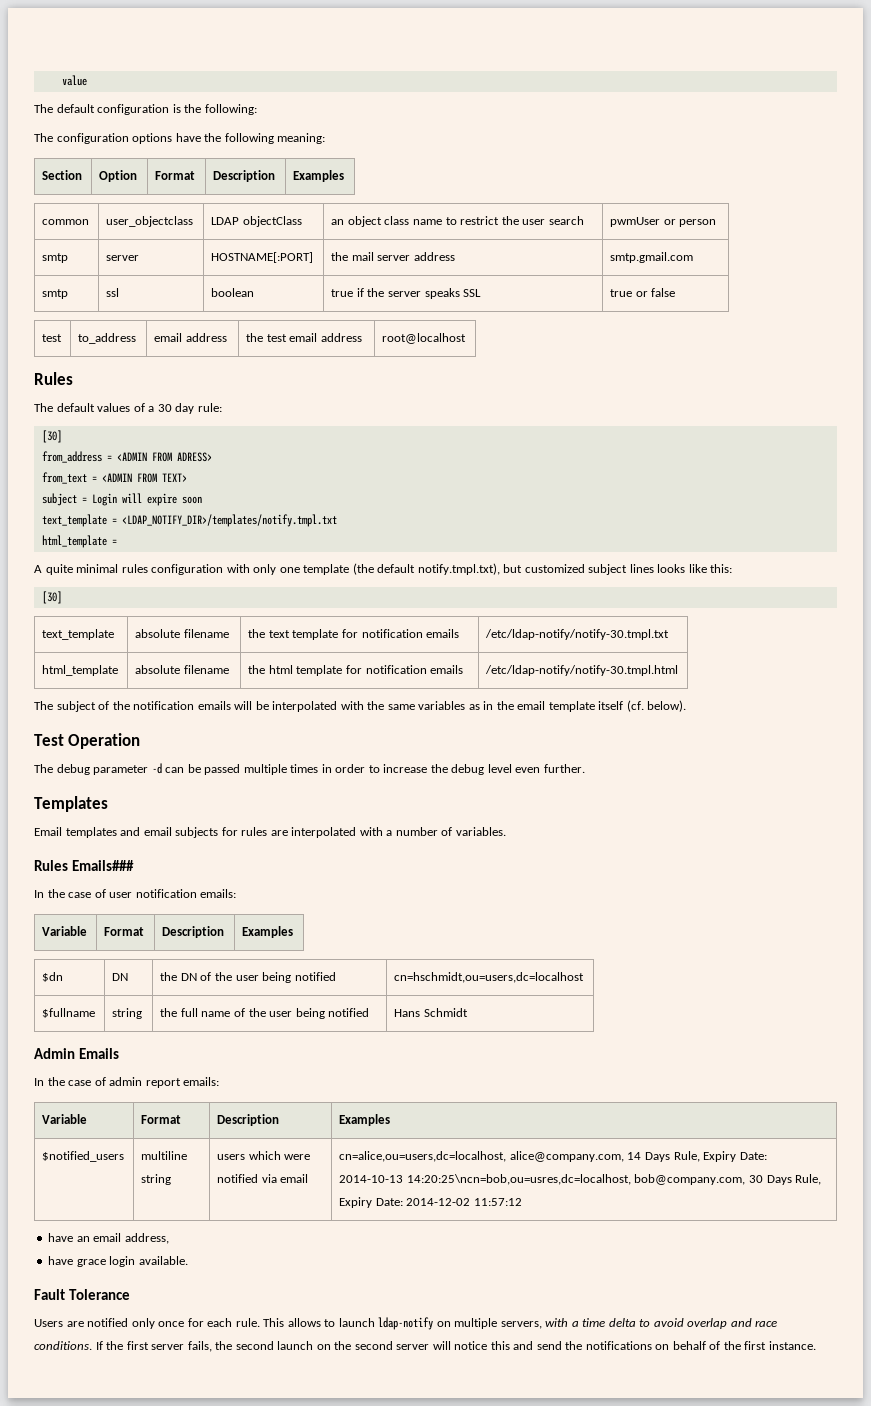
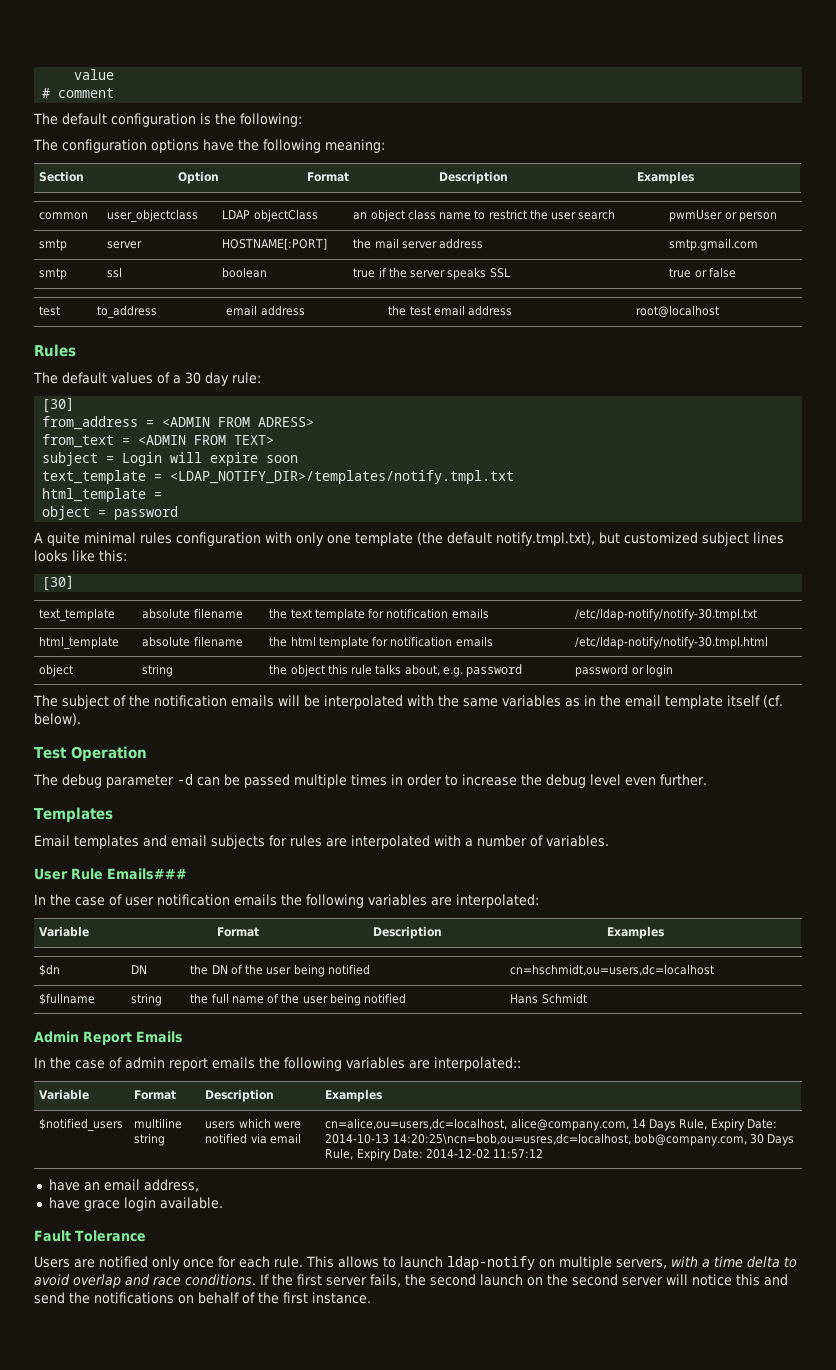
(87, 80) none -> [42,88,115,98] // # comment
(117, 542) none -> [42,506,179,520] // object = password
(679, 670) none -> [39,664,74,677] [142,664,174,677] [269,664,523,677] [575,664,673,677] // object | string | the object this rule talks about, e.g. password | password or login
[34,860,68,871] Rules -> [34,868,103,880] User Rule
[200,889,237,898] emails: -> [234,894,539,908] emails the following variables are interpolated:
(75, 1053) none -> [83,1031,132,1045] Report
[183,1077,220,1086] emails: -> [212,1057,521,1071] emails the following variables are interpolated::

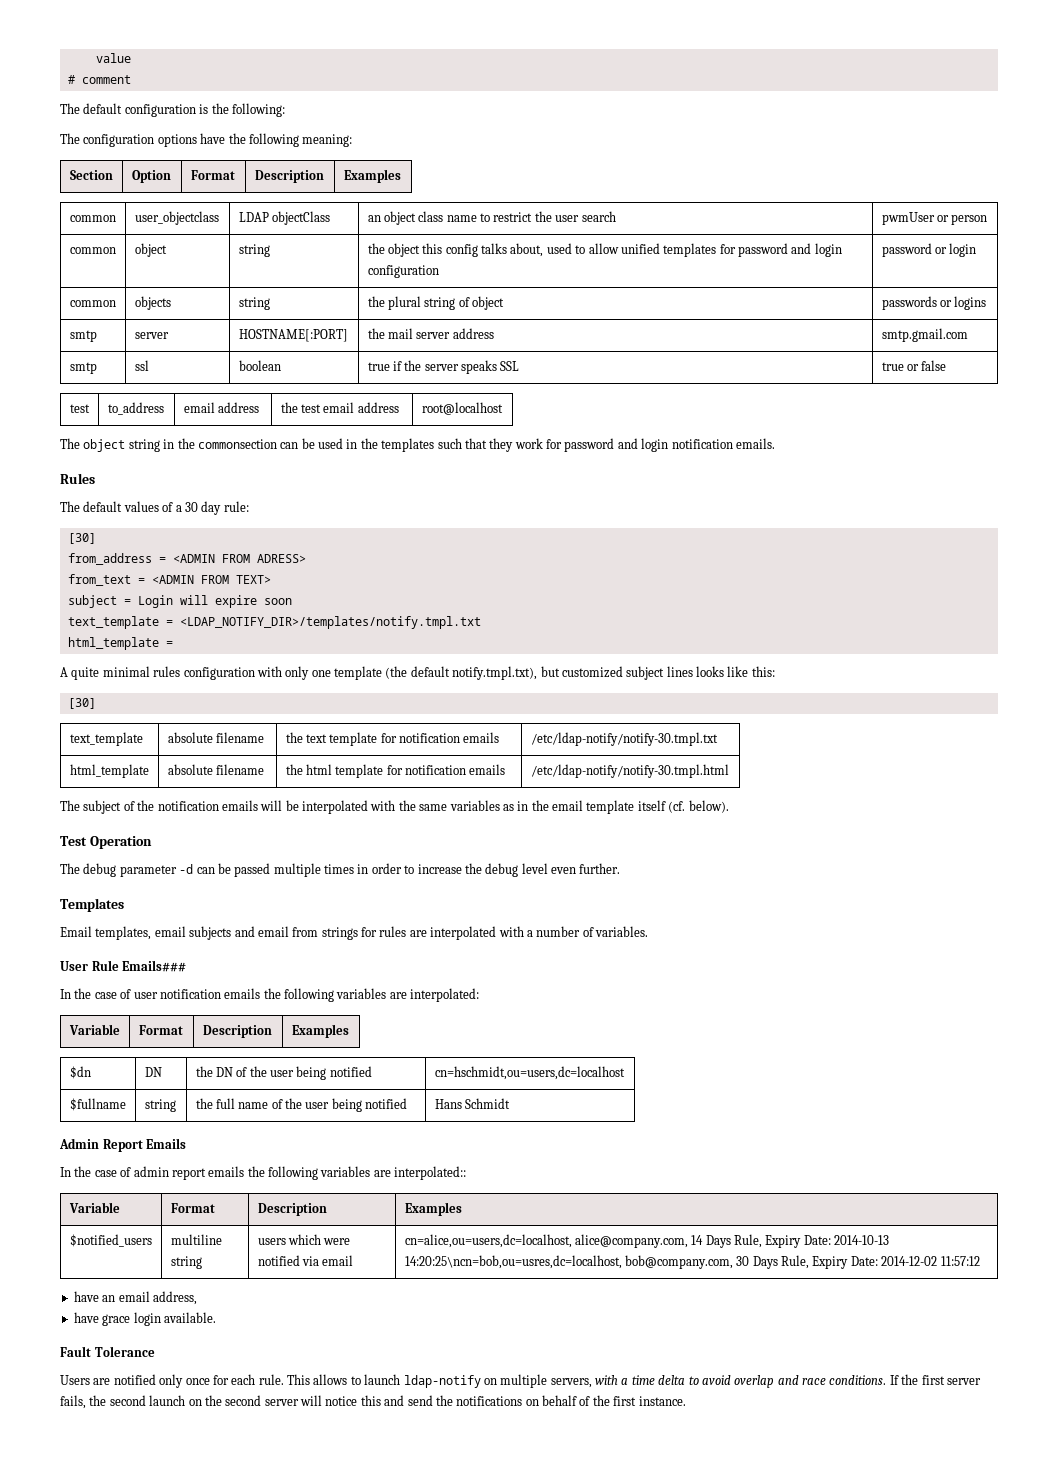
(777, 217) none -> [69,247,116,254] [134,243,167,257] [238,244,270,257] [367,243,842,257] [367,265,439,278] [881,243,977,257] [69,300,116,307] [134,296,171,310] [238,297,270,310] [367,296,504,310] [881,296,987,310] // common | object | string | the object this config talks about, used to allow unified templates for password and login configuration | password or login // common | objects | string | the plural string of object | passwords or logins
(720, 311) none -> [60,438,775,452] // The object string in the commonsection can be used in the templates such that they work for password and login notification emails.
[42,506,179,520] // object = password -> (173, 644) none
[39,664,74,677] [142,664,174,677] [269,664,523,677] [575,664,673,677] // object | string | the object this rule talks about, e.g. password | password or login -> (729, 771) none
[74,835,265,849] templates and email subjects -> [95,926,358,940] templates, email subjects and email from strings

